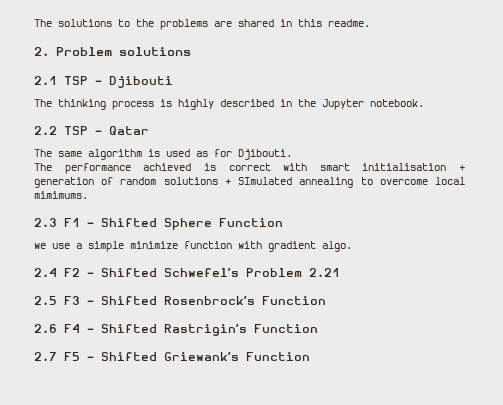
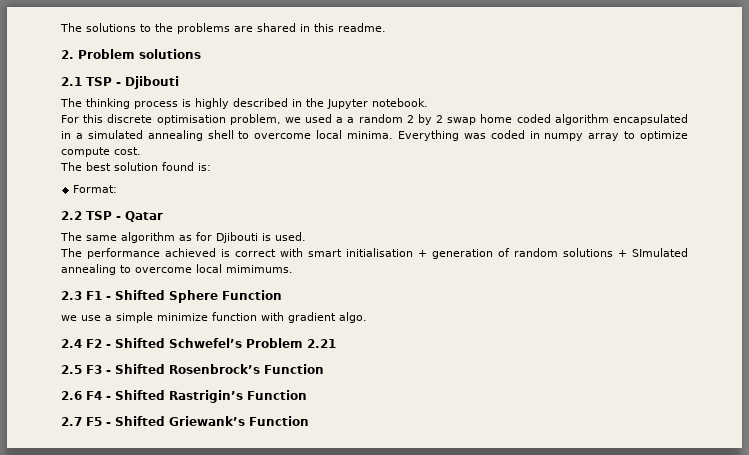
(424, 103) none -> [61,114,689,125] [61,130,688,141] [61,147,141,157] [60,162,211,171] [73,185,118,193] // For this discrete optimisation problem, we used a a random 2 by 2 swap home coded algorithm encapsulated in a simulated annealing shell to overcome local minima. Everything was coded in numpy array to optimize compute cost. // The best solution found is: // Format:
[148,149,292,160] is used as for Djibouti. -> [179,232,306,243] as for Djibouti is used.

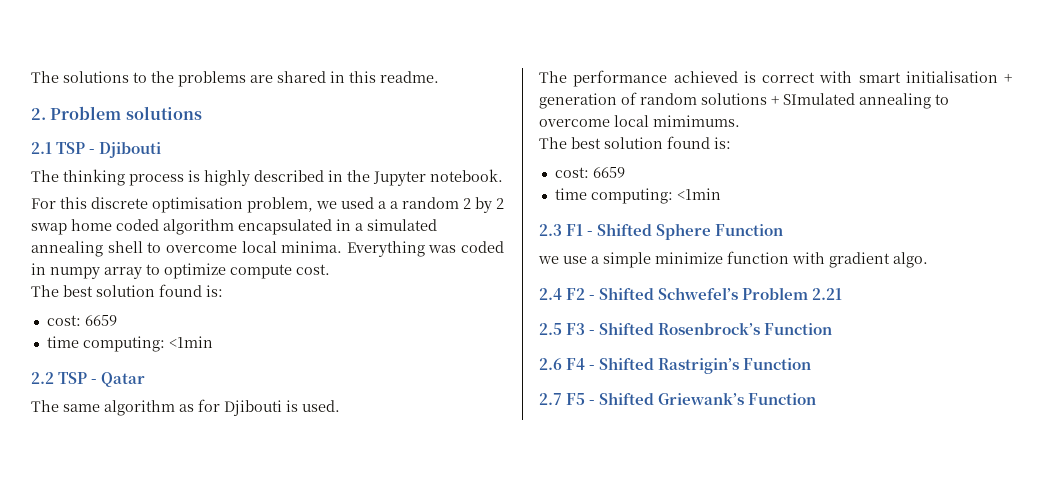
[73,185,118,193] Format: -> [46,315,117,326] [46,336,213,352] cost: 6659 // time computing: <1min
(293, 269) none -> [539,136,731,149] [554,167,625,178] [554,188,721,204] // The best solution found is: // cost: 6659 // time computing: <1min

